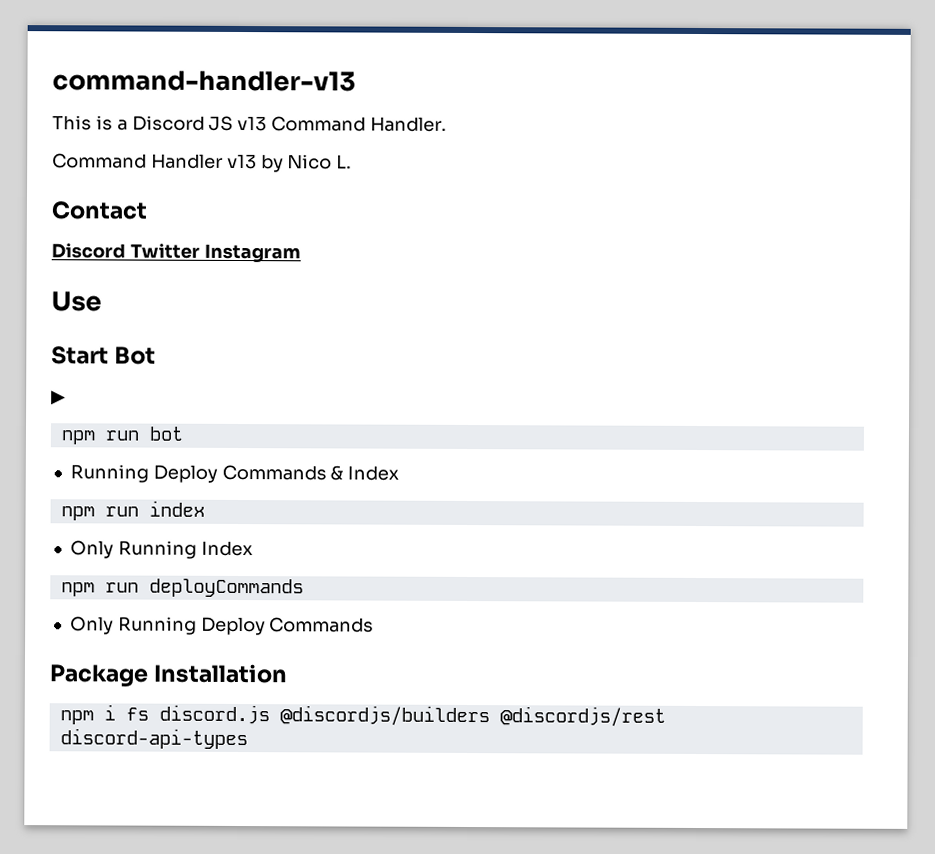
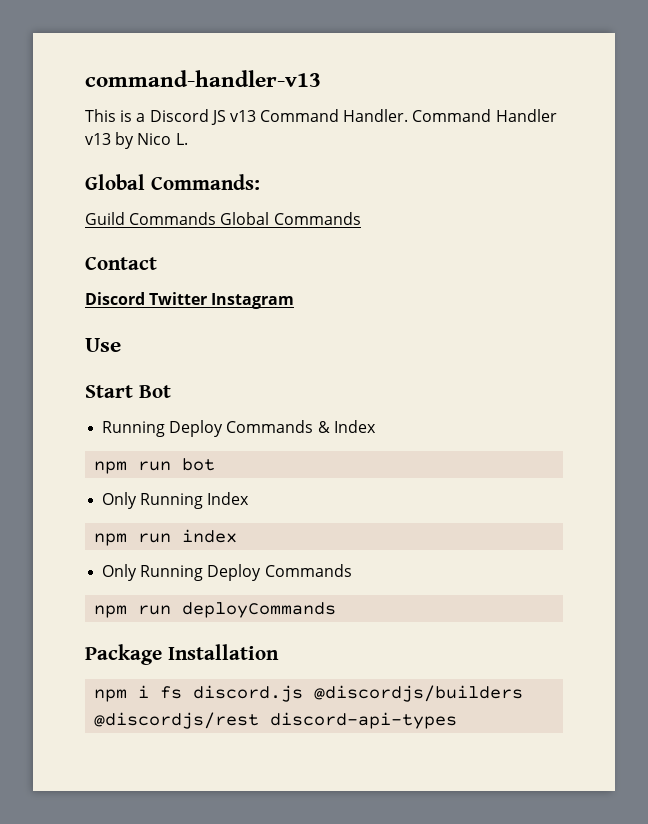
(448, 124) // -> (409, 115) none
(353, 161) none -> [85,174,260,190] [85,212,361,225] // Global Commands: // Guild Commands Global Commands
[51,390,66,406] [60,426,183,445] // ▶ // npm run bot -> (171, 391) none
[148,500,205,517] index -> [182,458,216,471] bot
[148,578,304,598] deployCommands -> [182,529,238,543] index
(375, 625) none -> [94,602,337,618] // npm run deployCommands

